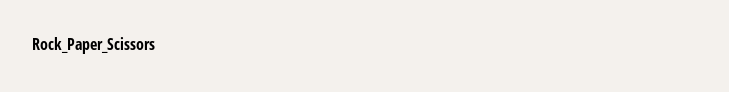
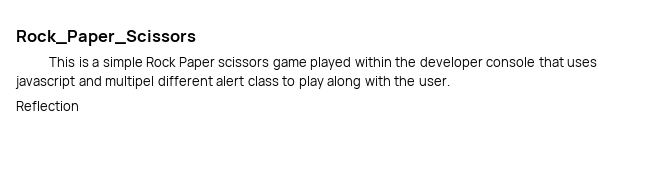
(155, 45) none -> [49,57,598,70] [15,76,450,89] [16,101,79,111] // This is a simple Rock Paper scissors game played within the developer console that uses javascript and multipel different alert class to play along with the user. // Reflection

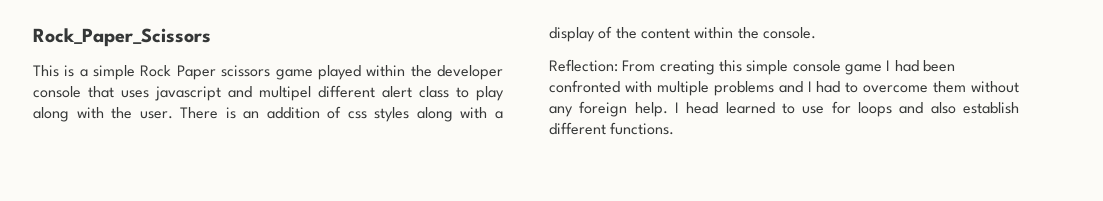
[16,101,79,111] // Reflection -> [180,106,504,122] [549,26,816,42] [549,59,955,75] [549,80,1019,96] [549,101,1019,117] [549,122,675,135] There is an addition of css styles along with a display of the content within the console. // Reflection: From creating this simple console game I had been confronted with multiple problems and I had to overcome them without any foreign help. I head learned to use for loops and also establish different functions.

